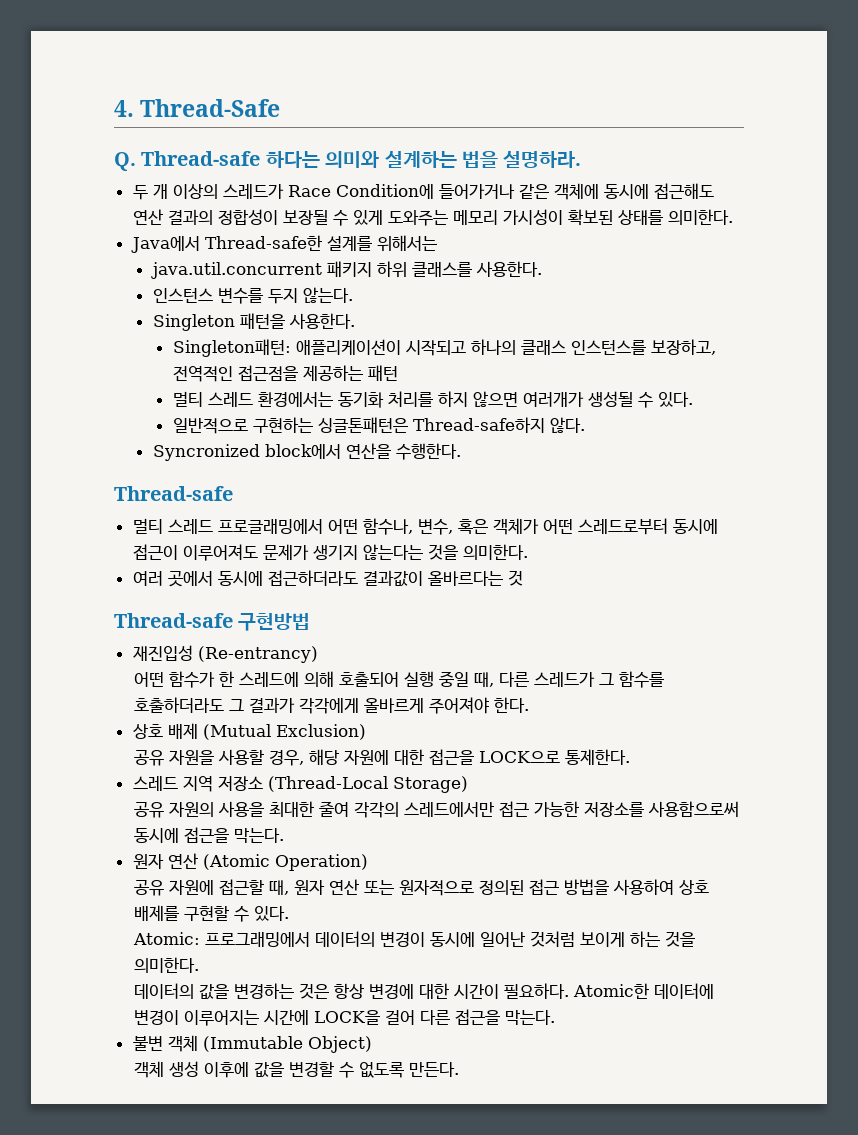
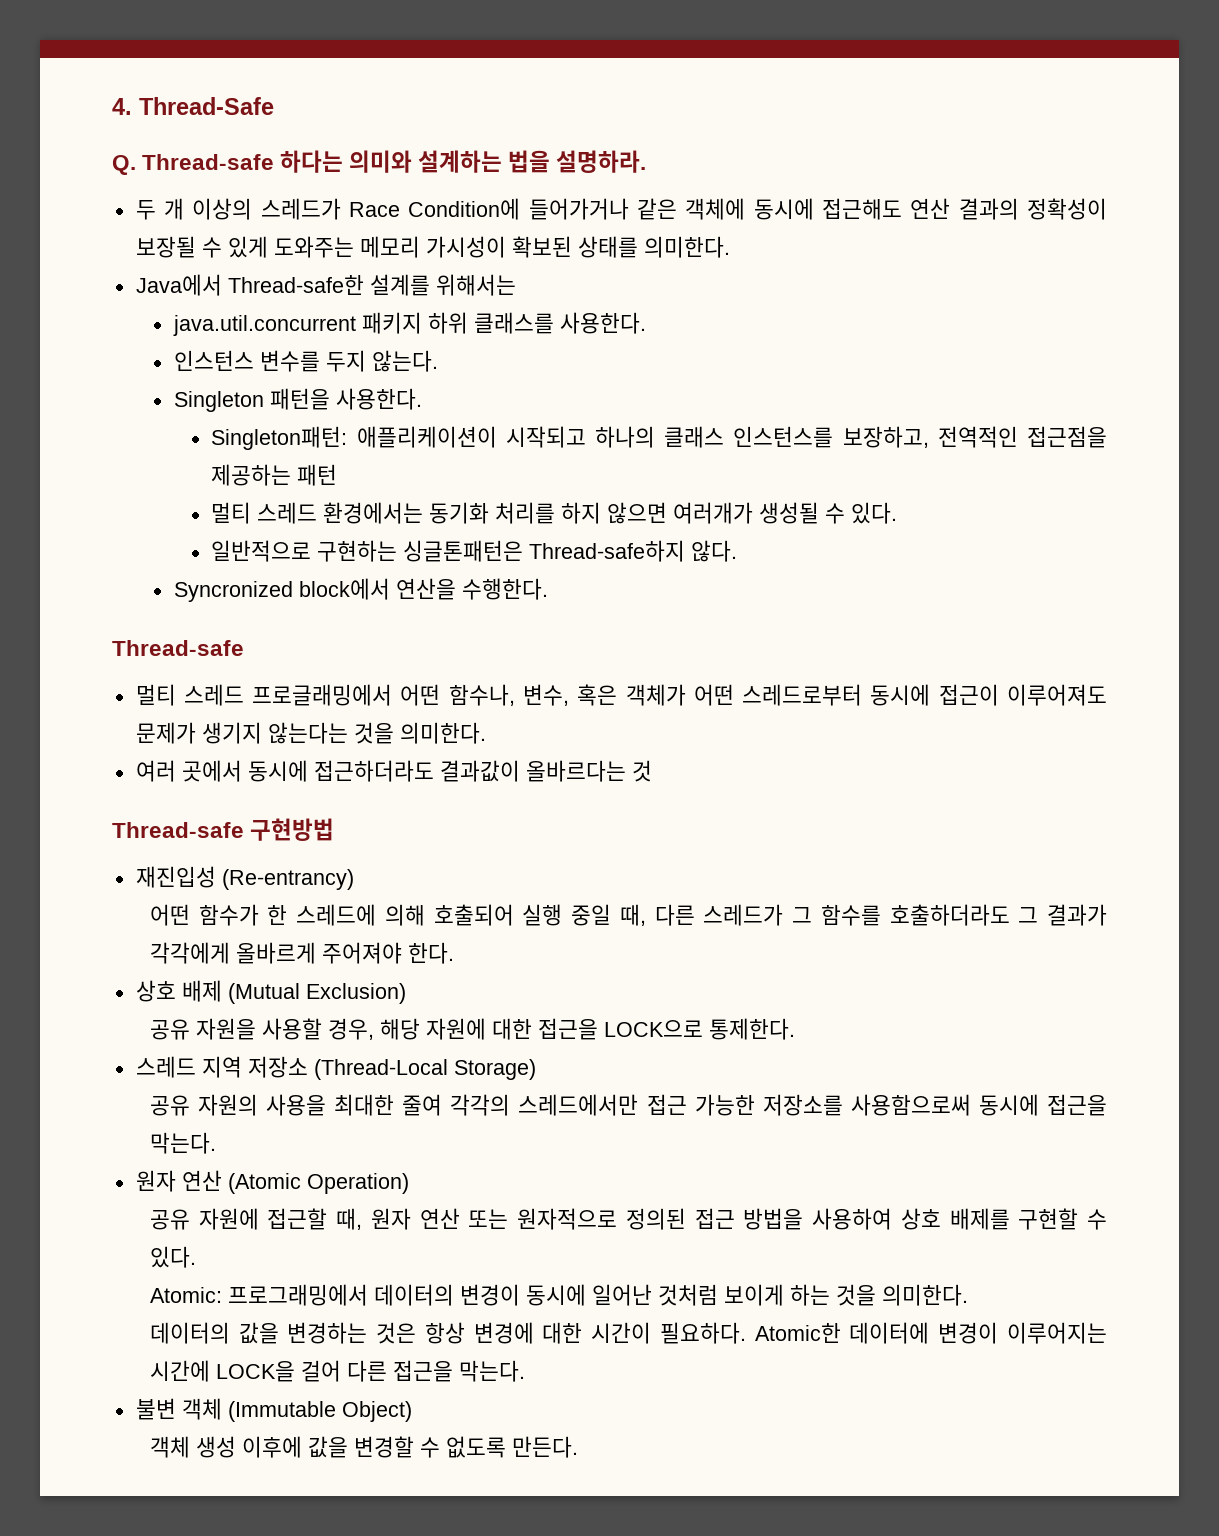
[217,209,278,225] 정합성이 -> [1027,198,1107,220] 정확성이

